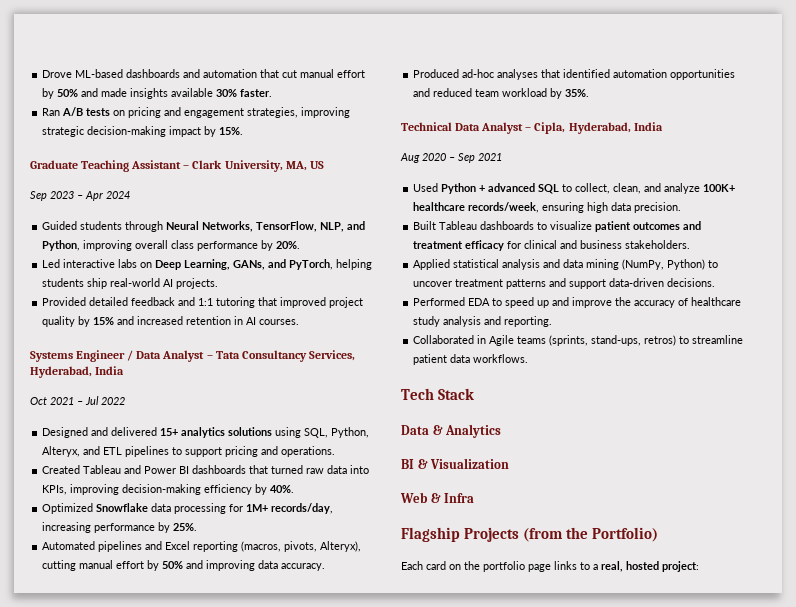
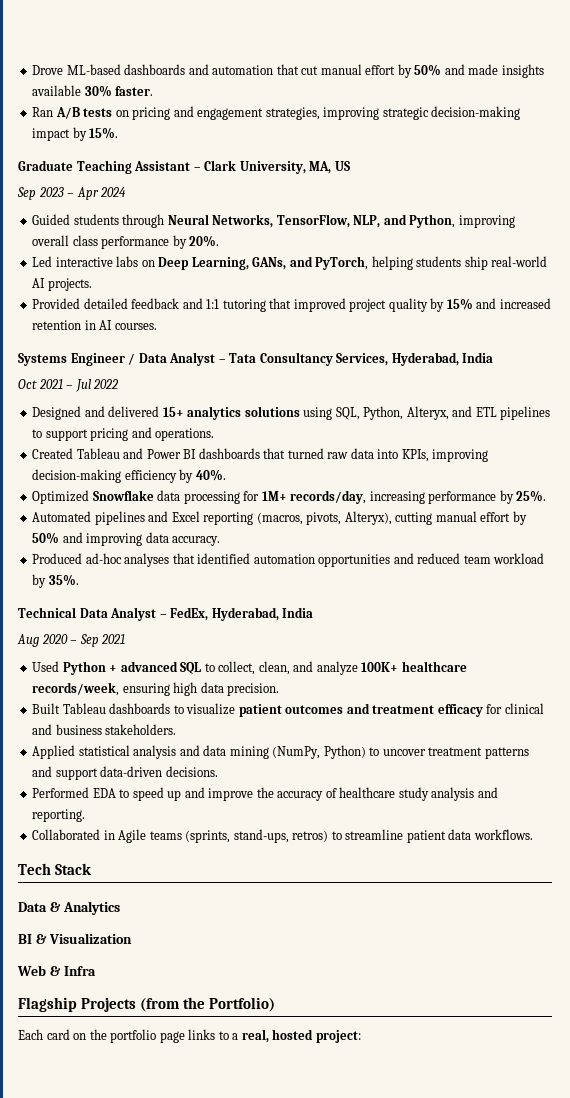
[534,122,566,134] Cipla, -> [170,607,209,621] FedEx,

